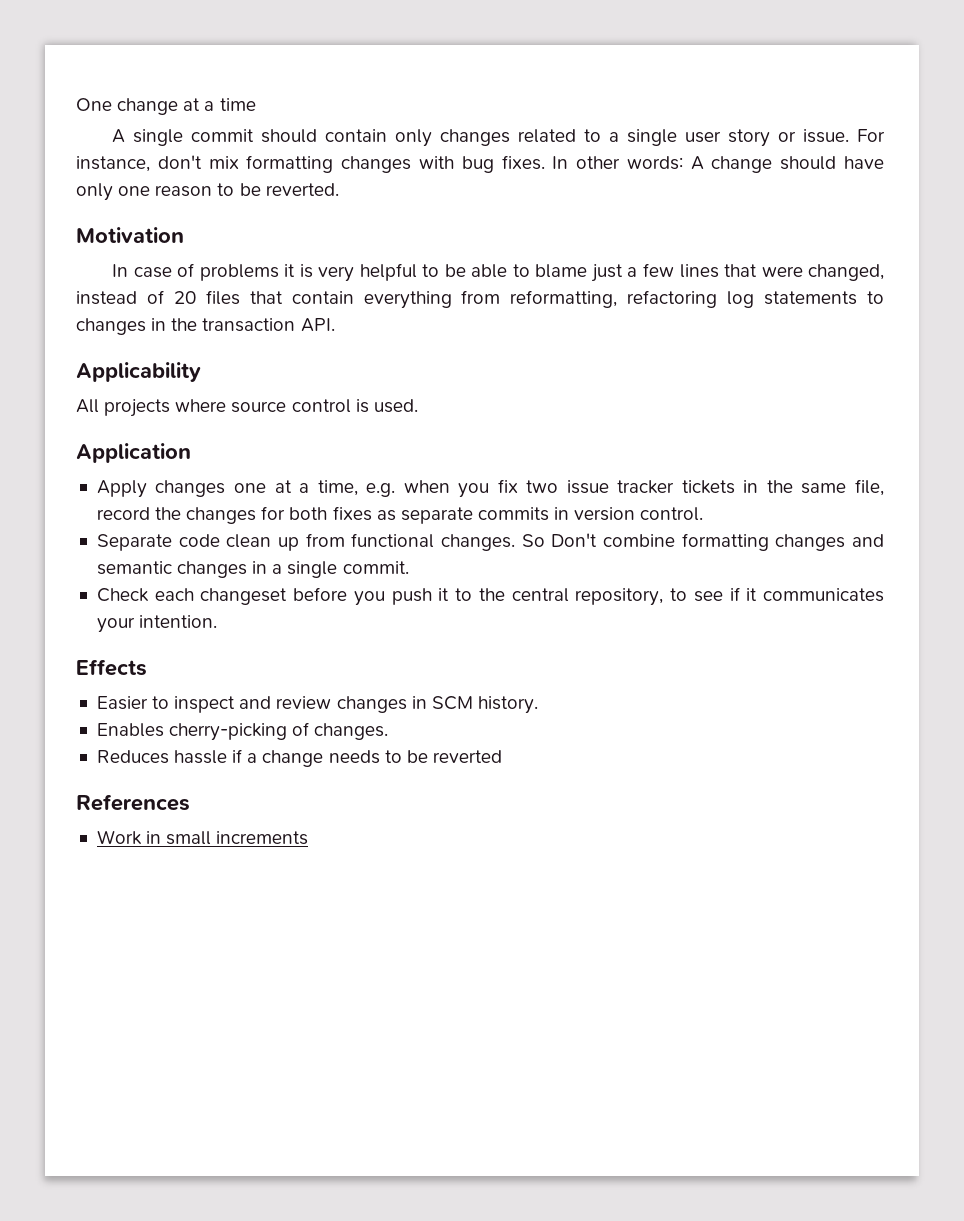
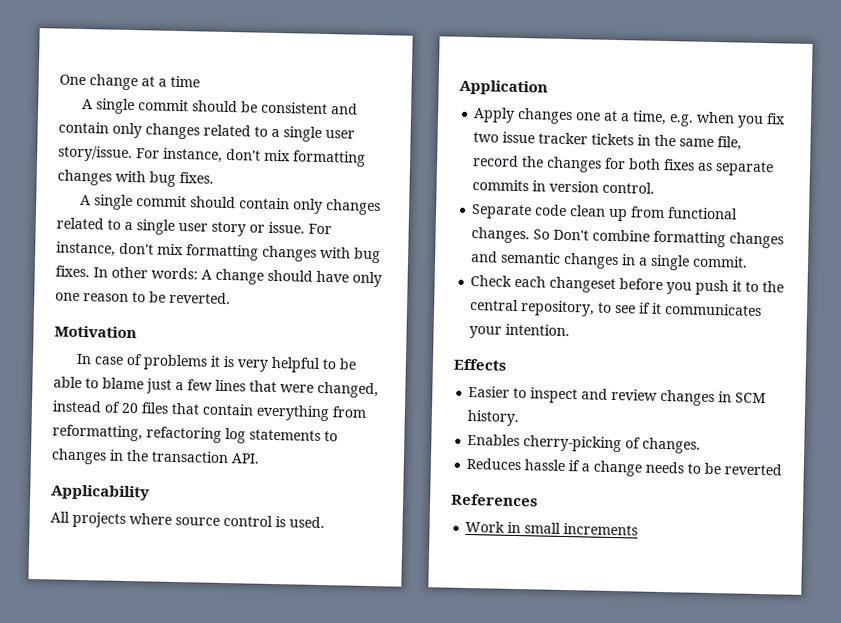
(256, 104) none -> [81,98,358,115] [58,121,355,142] [58,145,366,167] [57,169,214,187] // A single commit should be consistent and contain only changes related to a single user story/issue. For instance, don't mix formatting changes with bug fixes.

